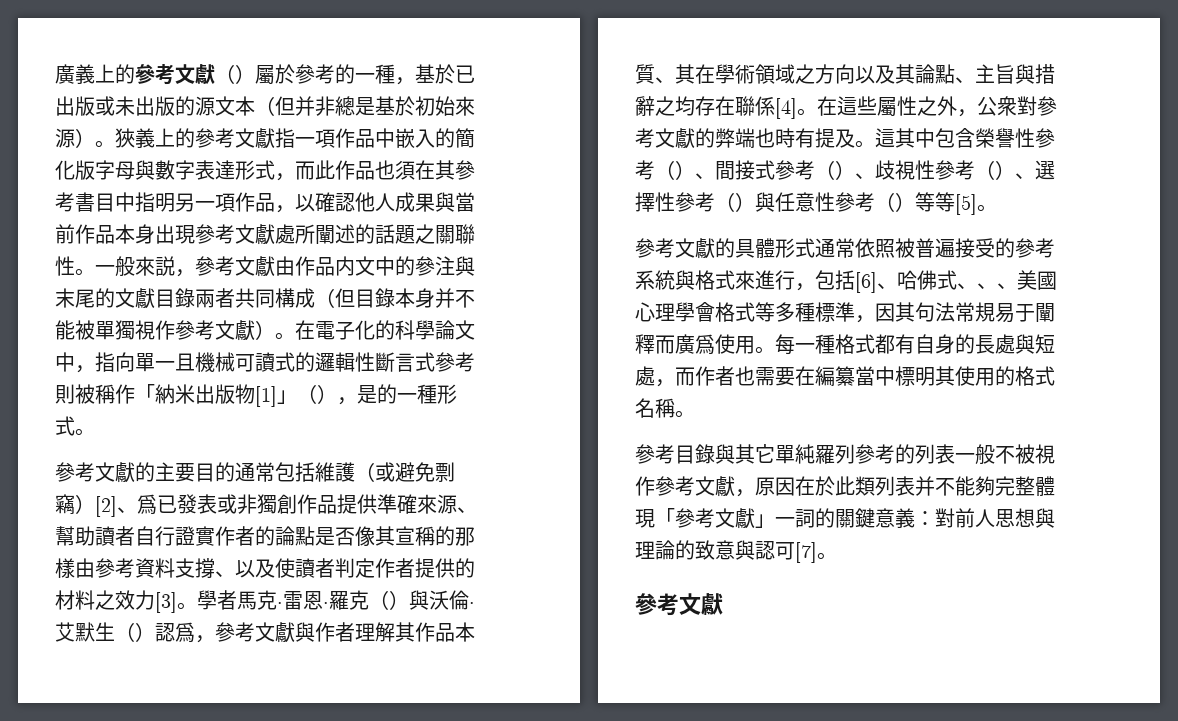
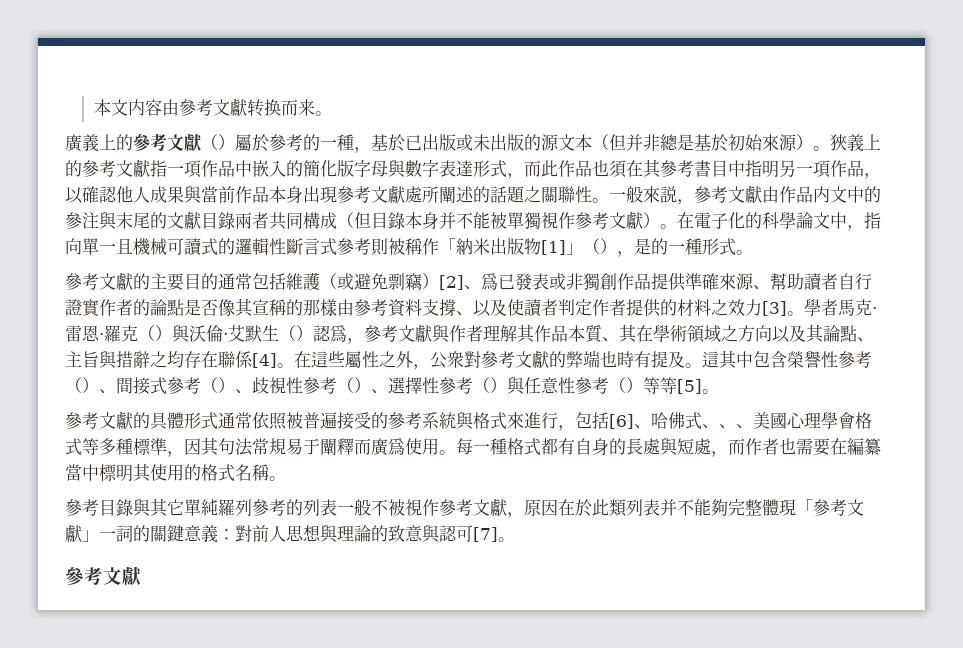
(55, 74) none -> [93,98,332,117] 本文内容由參考文獻转换而来。 //

